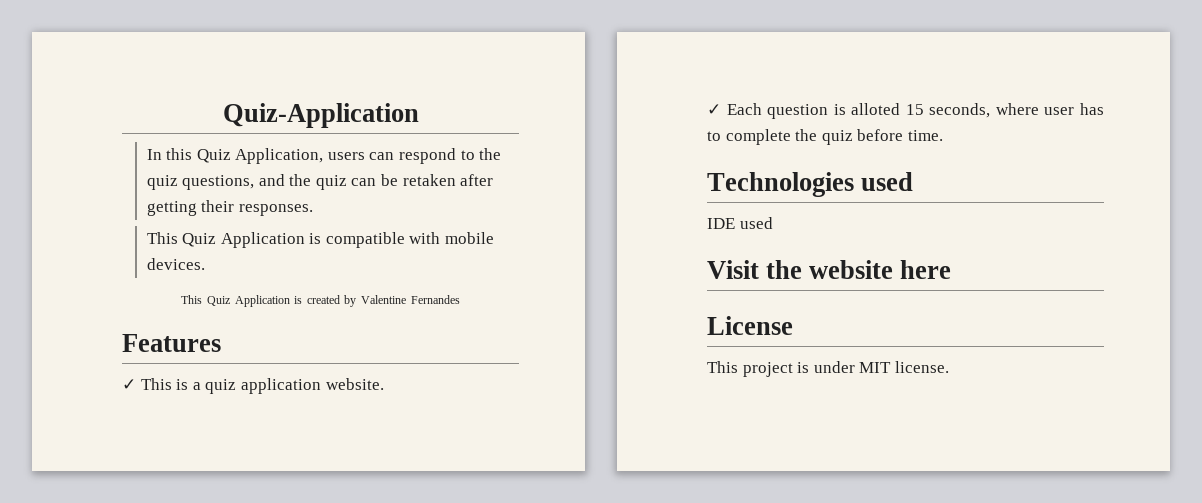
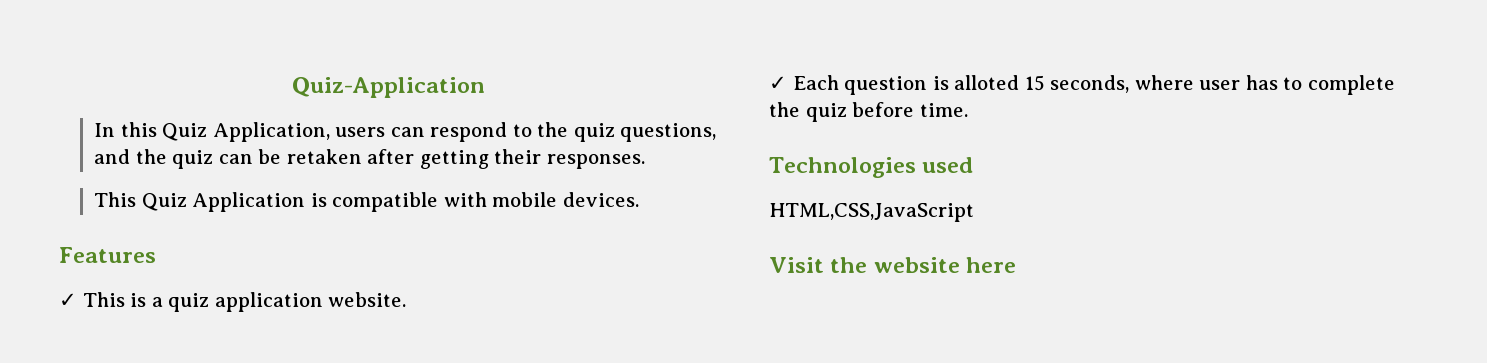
[181,295,460,307] // This Quiz Application is created by Valentine Fernandes -> (639, 199) none
[707,217,773,229] IDE used -> [769,203,974,222] HTML,CSS,JavaScript
[707,316,793,335] [707,361,949,377] // License // This project is under MIT license. -> (1017, 265) none

